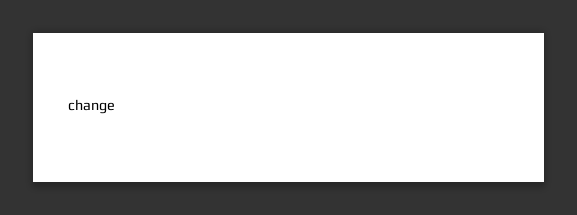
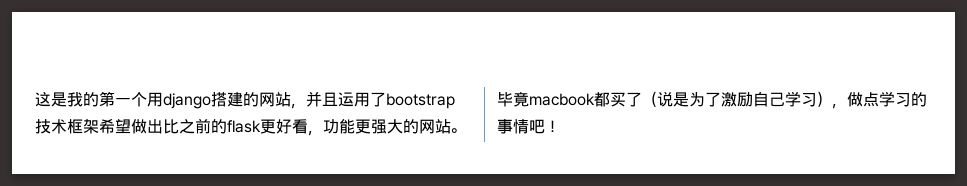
[68,99,115,114] change -> [35,91,455,109] [35,118,466,136] [497,91,927,109] [497,119,560,134] 这是我的第一个用django搭建的网站，并且运用了bootstrap技术框架希望做出比之前的flask更好看，功能更强大的网站。毕竟macbook都买了（说是为了激励自己学习），做点学习的事情吧！

